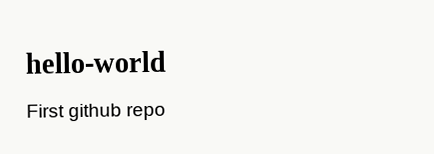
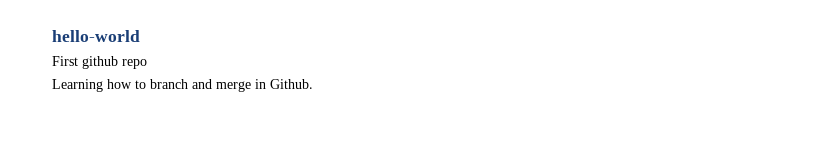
(167, 112) none -> [52,79,313,92] // Learning how to branch and merge in Github.

